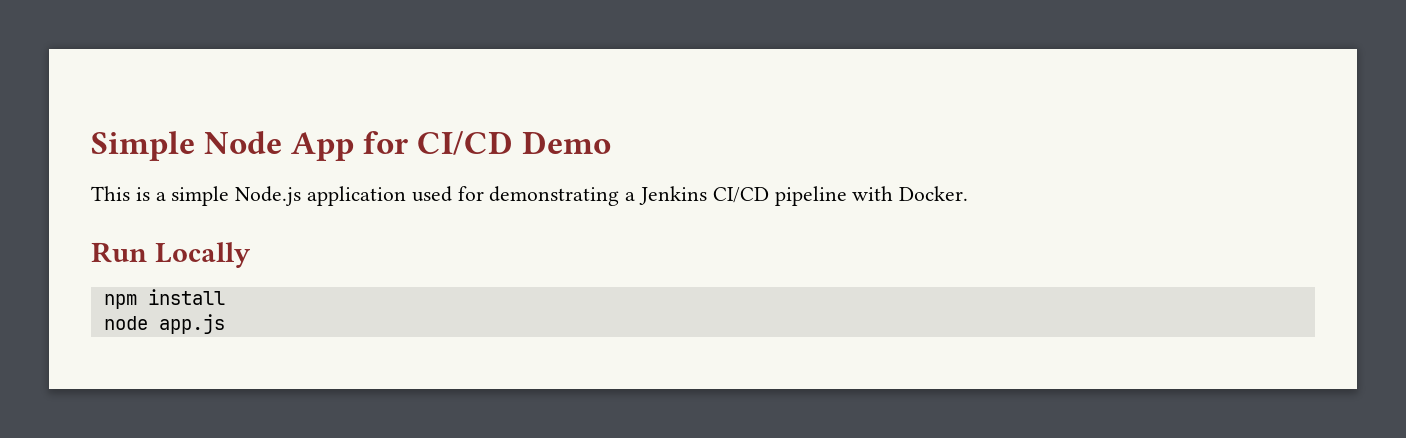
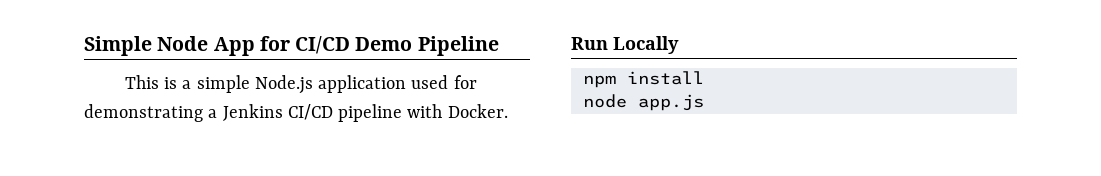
(612, 142) none -> [417,36,499,56] Pipeline

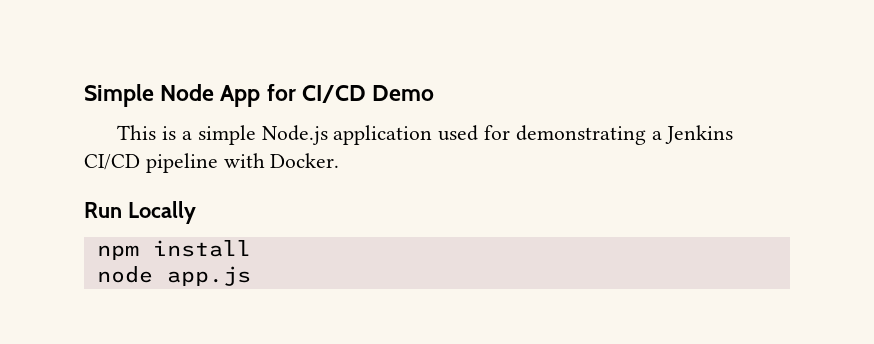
[417,36,499,56] Pipeline -> (435, 93) none

